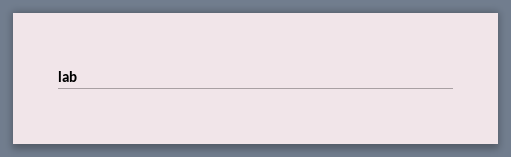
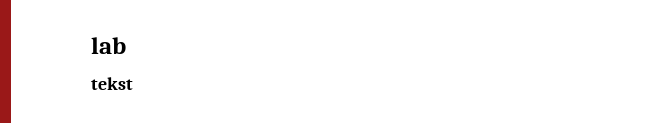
(77, 76) none -> [91,77,133,90] // tekst

